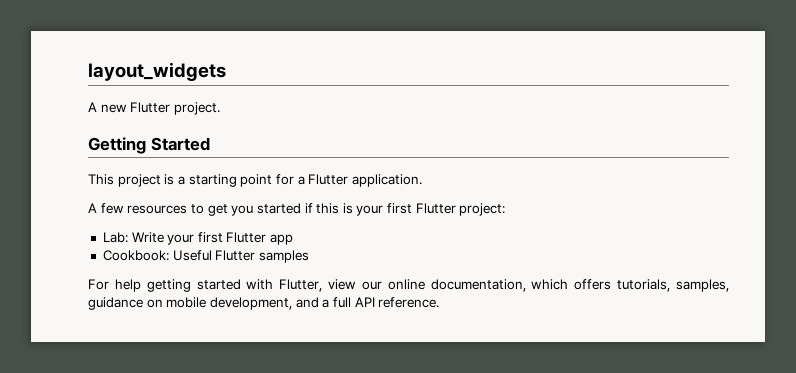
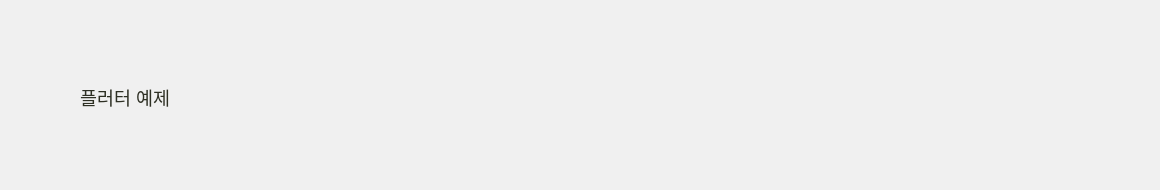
[88,62,226,81] [88,102,220,115] [88,137,210,154] [88,174,422,187] [88,203,506,216] [102,232,294,245] [102,250,309,263] [88,279,729,292] [88,297,440,310] layout_widgets // A new Flutter project. // Getting Started // This project is a starting point for a Flutter application. // A few resources to get you started if this is your first Flutter project: // Lab: Write your first Flutter app // Cookbook: Useful Flutter samples // For help getting started with Flutter, view our online documentation, which offers tutorials, samples, guidance on mobile development, and a full API reference. -> [80,89,170,107] 플러터 예제

